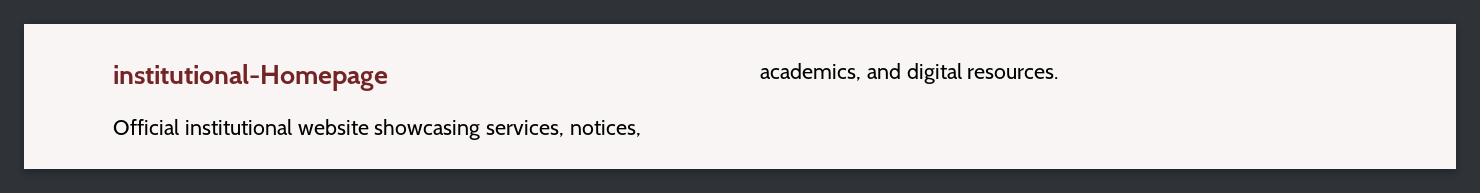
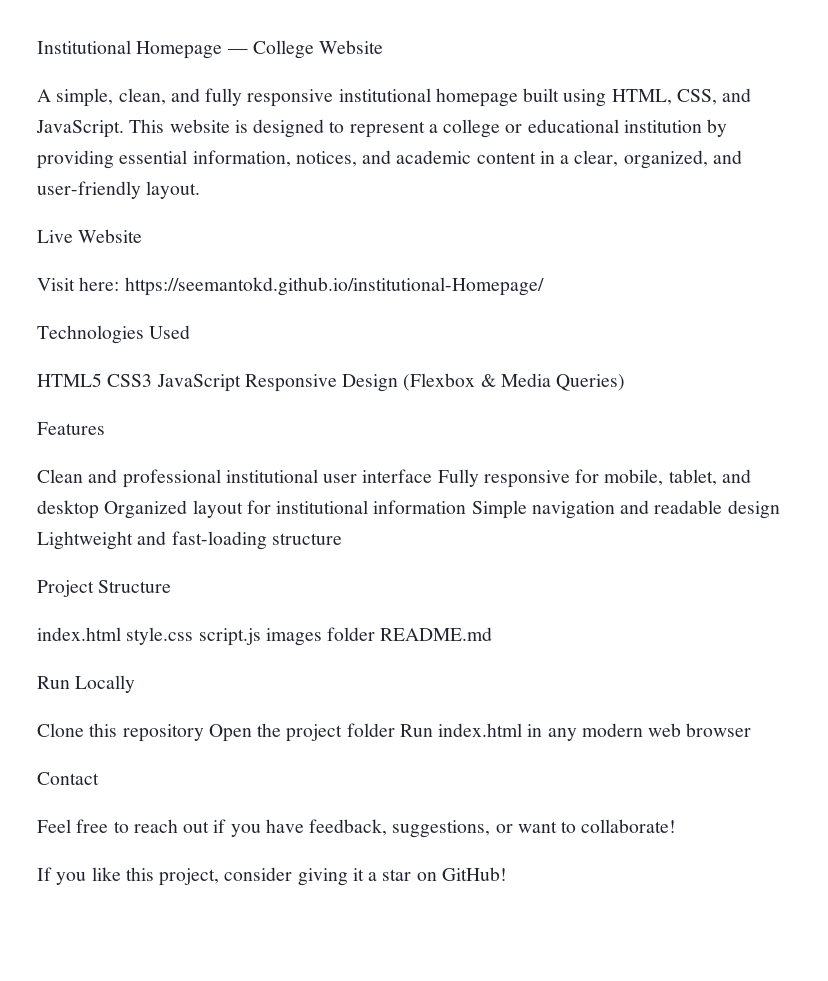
[113,64,388,91] [113,119,642,140] [760,63,1059,84] institutional-Homepage // Official institutional website showcasing services, notices, academics, and digital resources. -> [37,40,384,59] [37,88,752,107] [36,119,728,138] [37,150,742,169] [37,181,201,199] [37,229,143,243] [37,277,544,296] [37,325,191,344] [37,373,626,392] [37,422,105,435] [37,469,751,488] [37,500,780,519] [37,531,342,550] [37,580,172,597] [37,627,493,646] [37,675,136,693] [37,723,752,742] [37,772,99,785] [37,819,677,838] [37,867,507,886] Institutional Homepage — College Website // A simple, clean, and fully responsive institutional homepage built using HTML, CSS, and JavaScript. This website is designed to represent a college or educational institution by providing essential information, notices, and academic content in a clear, organized, and user-friendly layout. // Live Website // Visit here: https://seemantokd.github.io/institutional-Homepage/ // Technologies Used // HTML5 CSS3 JavaScript Responsive Design (Flexbox & Media Queries) // Features // Clean and professional institutional user interface Fully responsive for mobile, tablet, and desktop Organized layout for institutional information Simple navigation and readable design Lightweight and fast-loading structure // Project Structure // index.html style.css script.js images folder README.md // Run Locally // Clone this repository Open the project folder Run index.html in any modern web browser // Contact // Feel free to reach out if you have feedback, suggestions, or want to collaborate! // If you like this project, consider giving it a star on GitHub!

